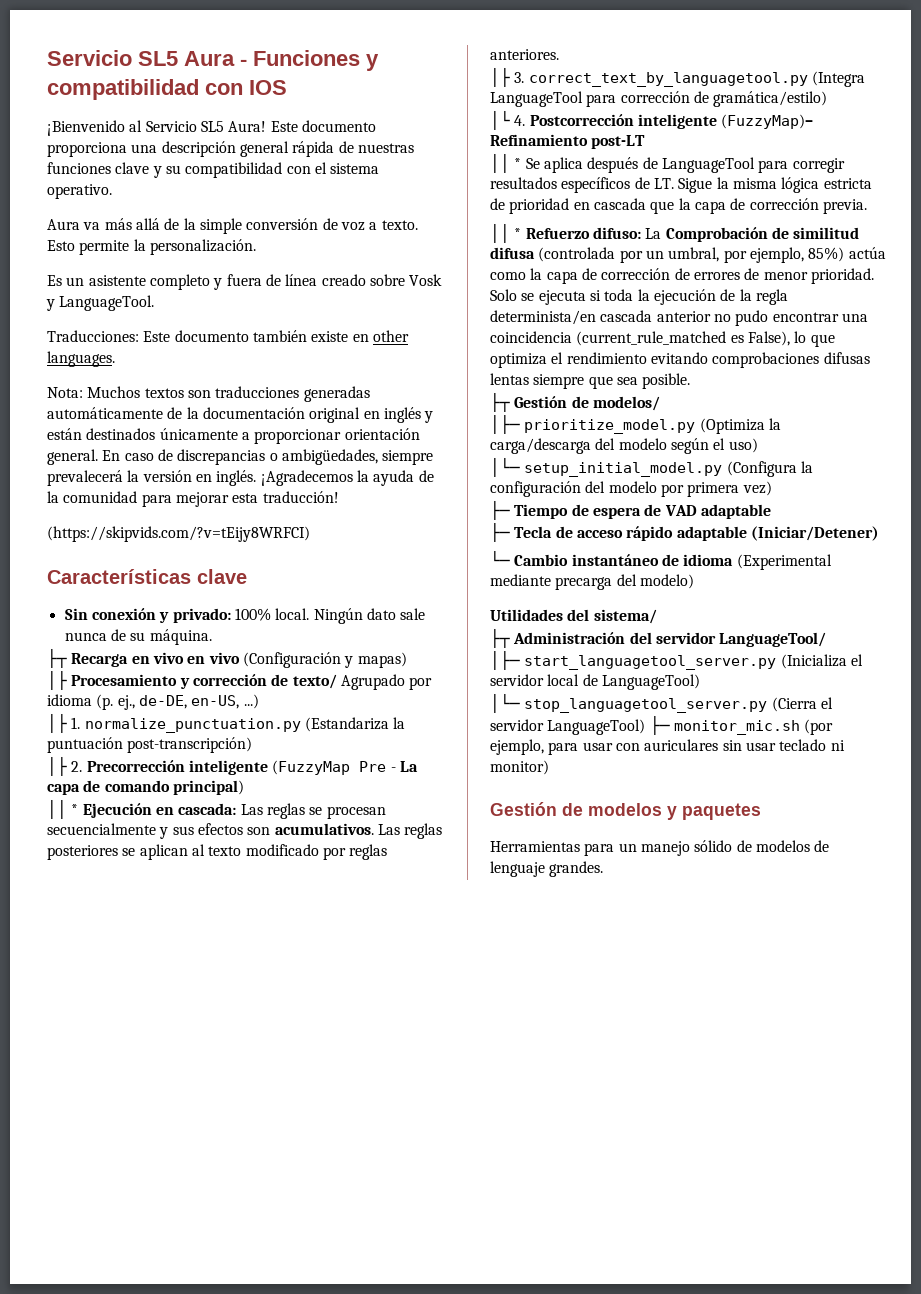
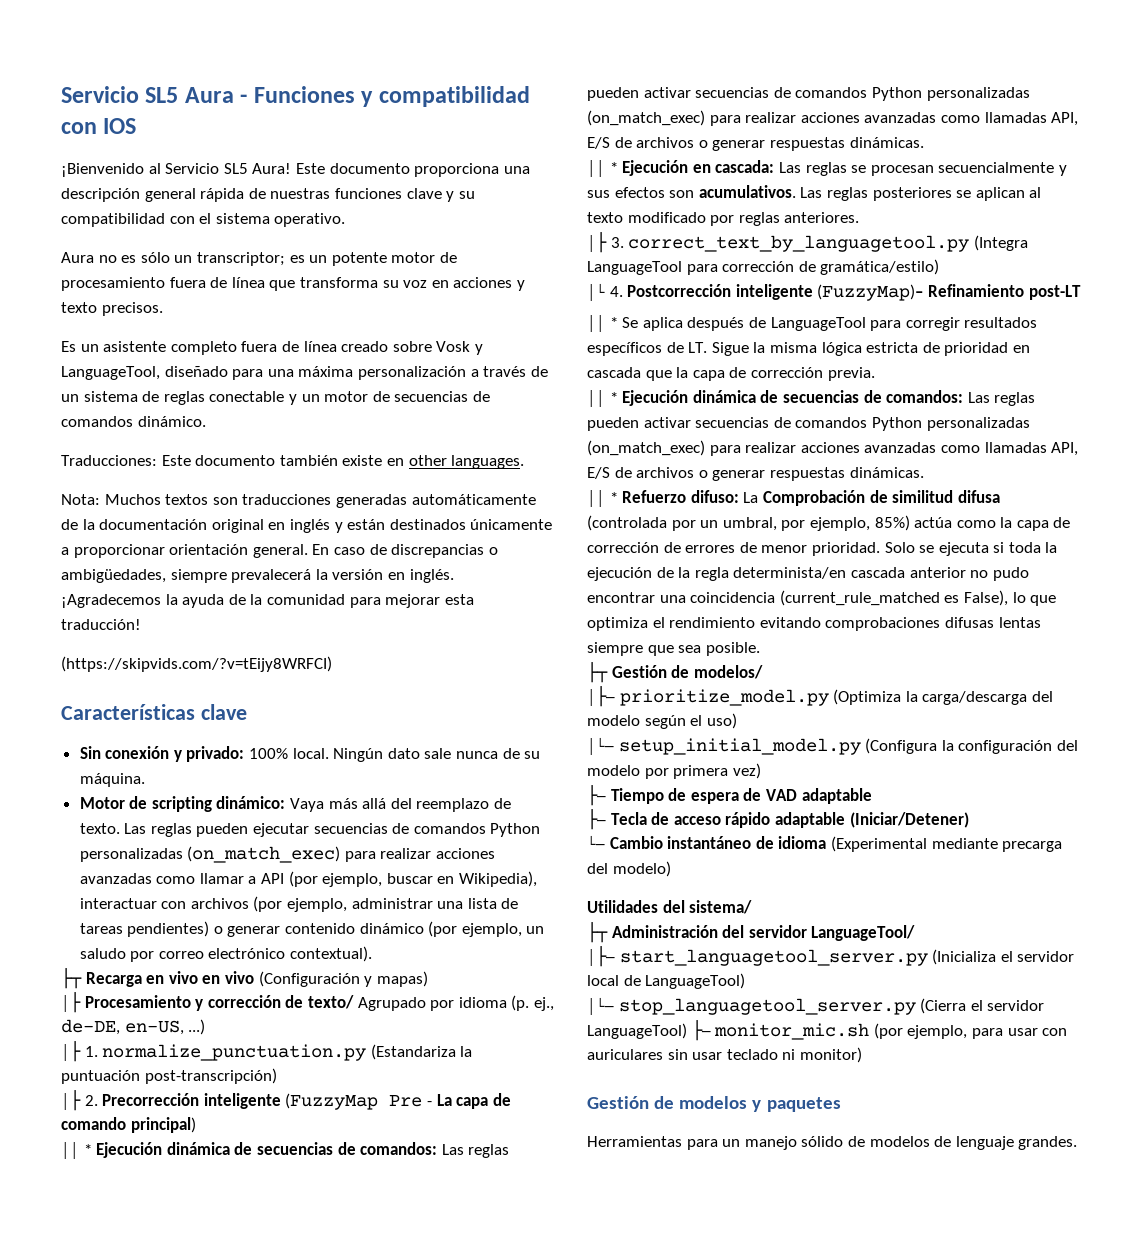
[83,218,418,234] [47,239,256,255] va más allá de la simple conversión de voz a texto. Esto permite la personalización. -> [98,252,457,266] [61,277,525,291] [61,302,163,316] no es sólo un transcriptor; es un potente motor de procesamiento fuera de línea que transforma su voz en acciones y texto precisos.
[213,278,223,290] y -> (237, 348) none
[59,295,155,311] LanguageTool. -> [61,366,548,380] [61,391,490,405] [61,416,206,427] LanguageTool, diseñado para una máxima personalización a través de un sistema de reglas conectable y un motor de secuencias de comandos dinámico.
(212, 637) none -> [79,796,512,812] [79,823,541,837] [79,846,496,863] [79,871,538,887] [79,896,519,912] [79,921,545,937] [79,946,373,962] // Motor de scripting dinámico: Vaya más allá del reemplazo de texto. Las reglas pueden ejecutar secuencias de comandos Python personalizadas (on_match_exec) para realizar acciones avanzadas como llamar a API (por ejemplo, buscar en Wikipedia), interactuar con archivos (por ejemplo, administrar una lista de tareas pendientes) o generar contenido dinámico (por ejemplo, un saludo por correo electrónico contextual).
(244, 787) none -> [61,1142,510,1159] [587,87,1030,101] [587,110,1079,126] [587,137,924,151] // ││ * Ejecución dinámica de secuencias de comandos: Las reglas pueden activar secuencias de comandos Python personalizadas (on_match_exec) para realizar acciones avanzadas como llamadas API, E/S de archivos o generar respuestas dinámicas.
(867, 206) none -> [587,390,1036,407] [587,417,1030,431] [587,440,1079,456] [587,467,924,481] // ││ * Ejecución dinámica de secuencias de comandos: Las reglas pueden activar secuencias de comandos Python personalizadas (on_match_exec) para realizar acciones avanzadas como llamadas API, E/S de archivos o generar respuestas dinámicas.

